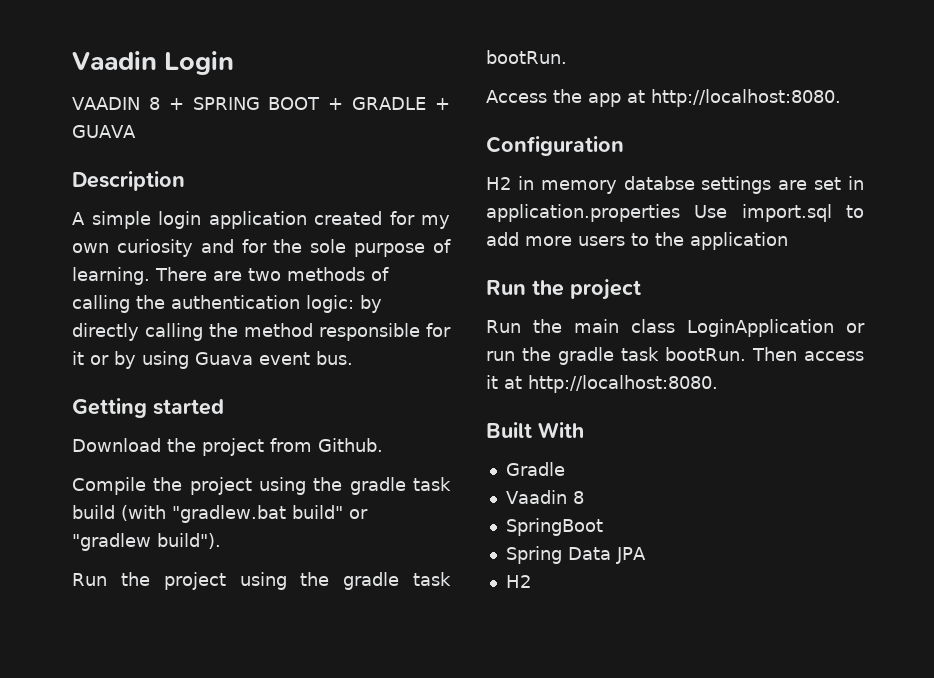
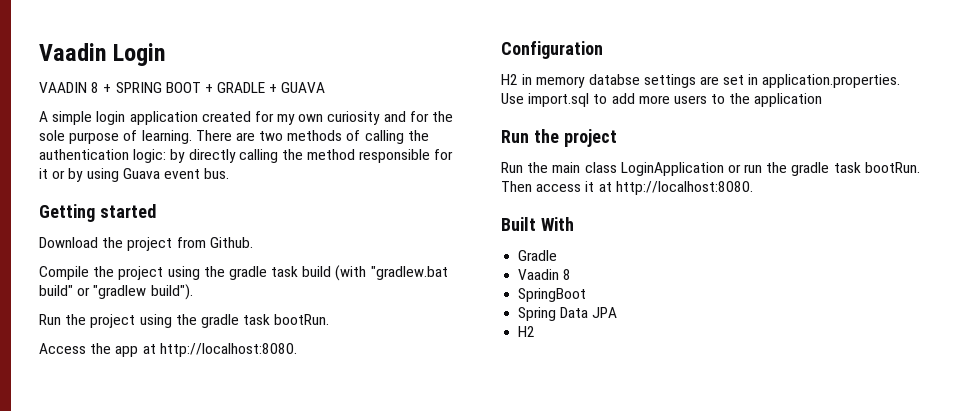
[72,171,185,191] // Description -> (326, 87) none
[486,204,680,222] application.properties -> [762,74,901,88] application.properties.

